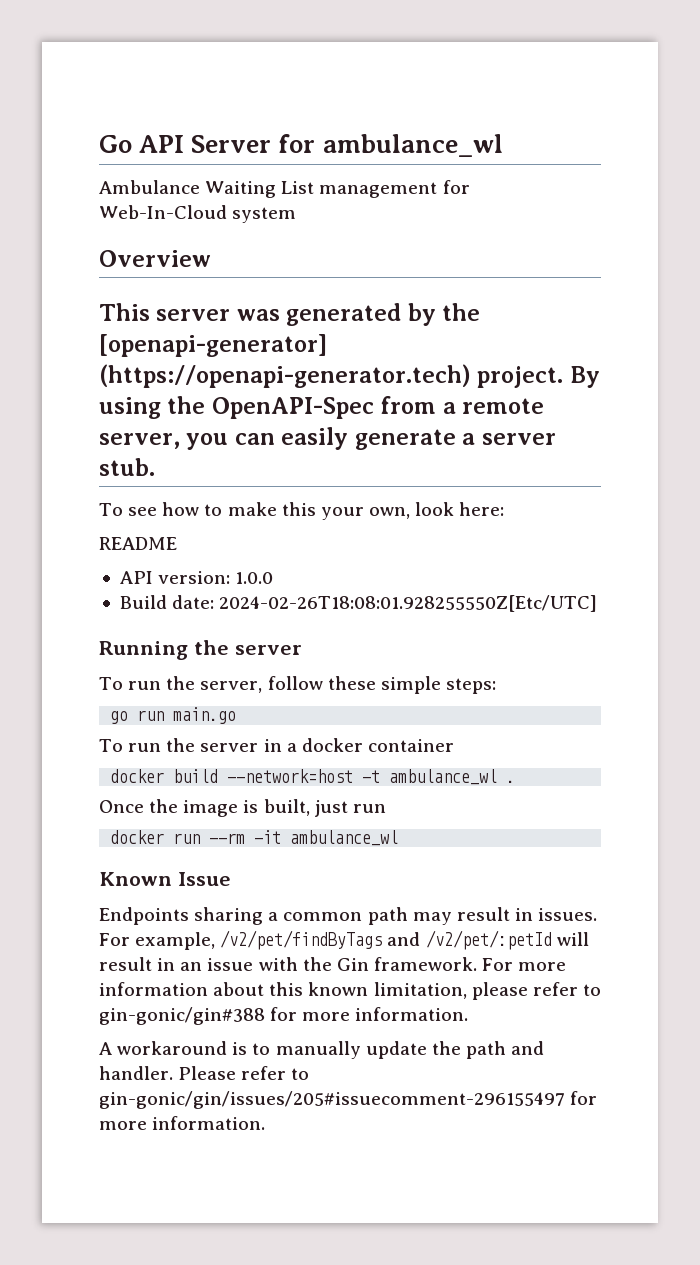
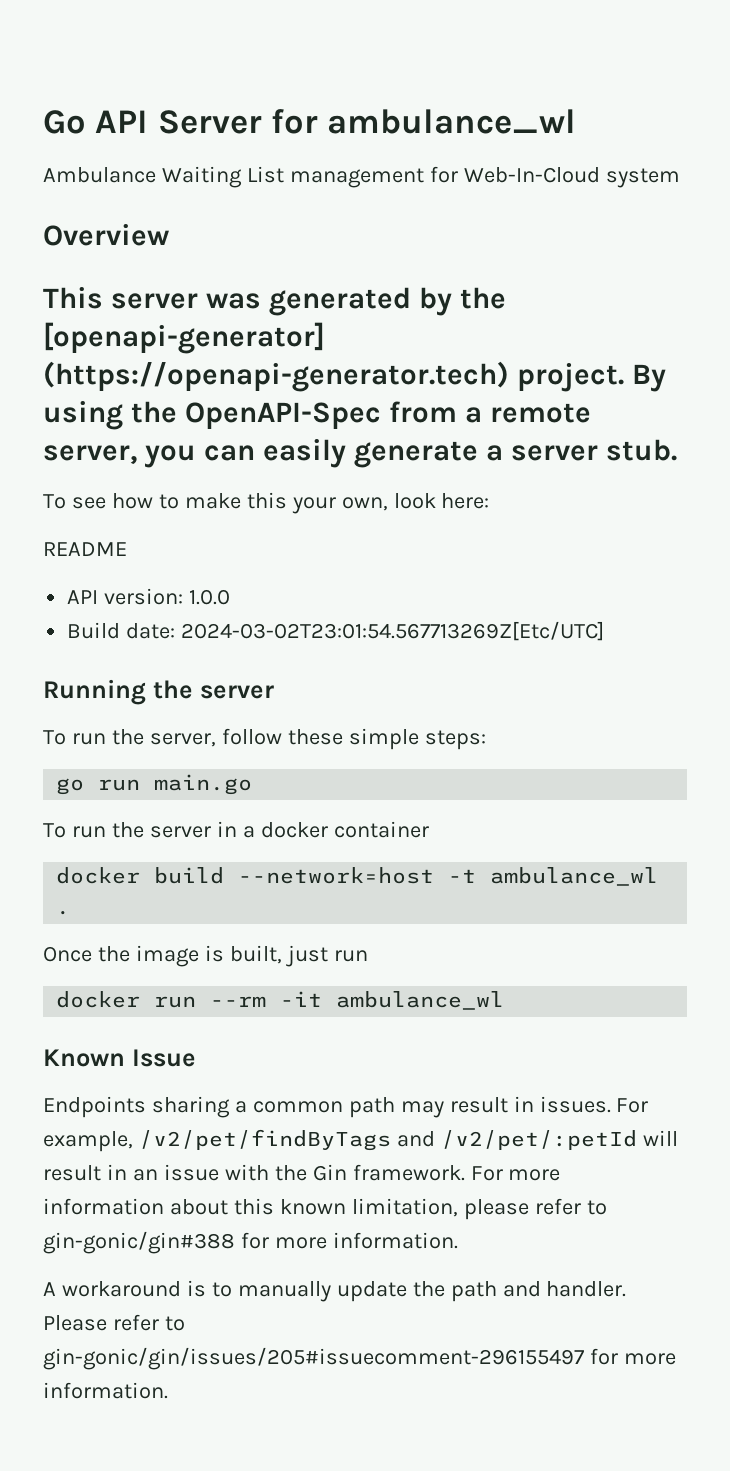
[219,595,598,612] 2024-02-26T18:08:01.928255550Z[Etc/UTC] -> [181,621,605,641] 2024-03-02T23:01:54.567713269Z[Etc/UTC]

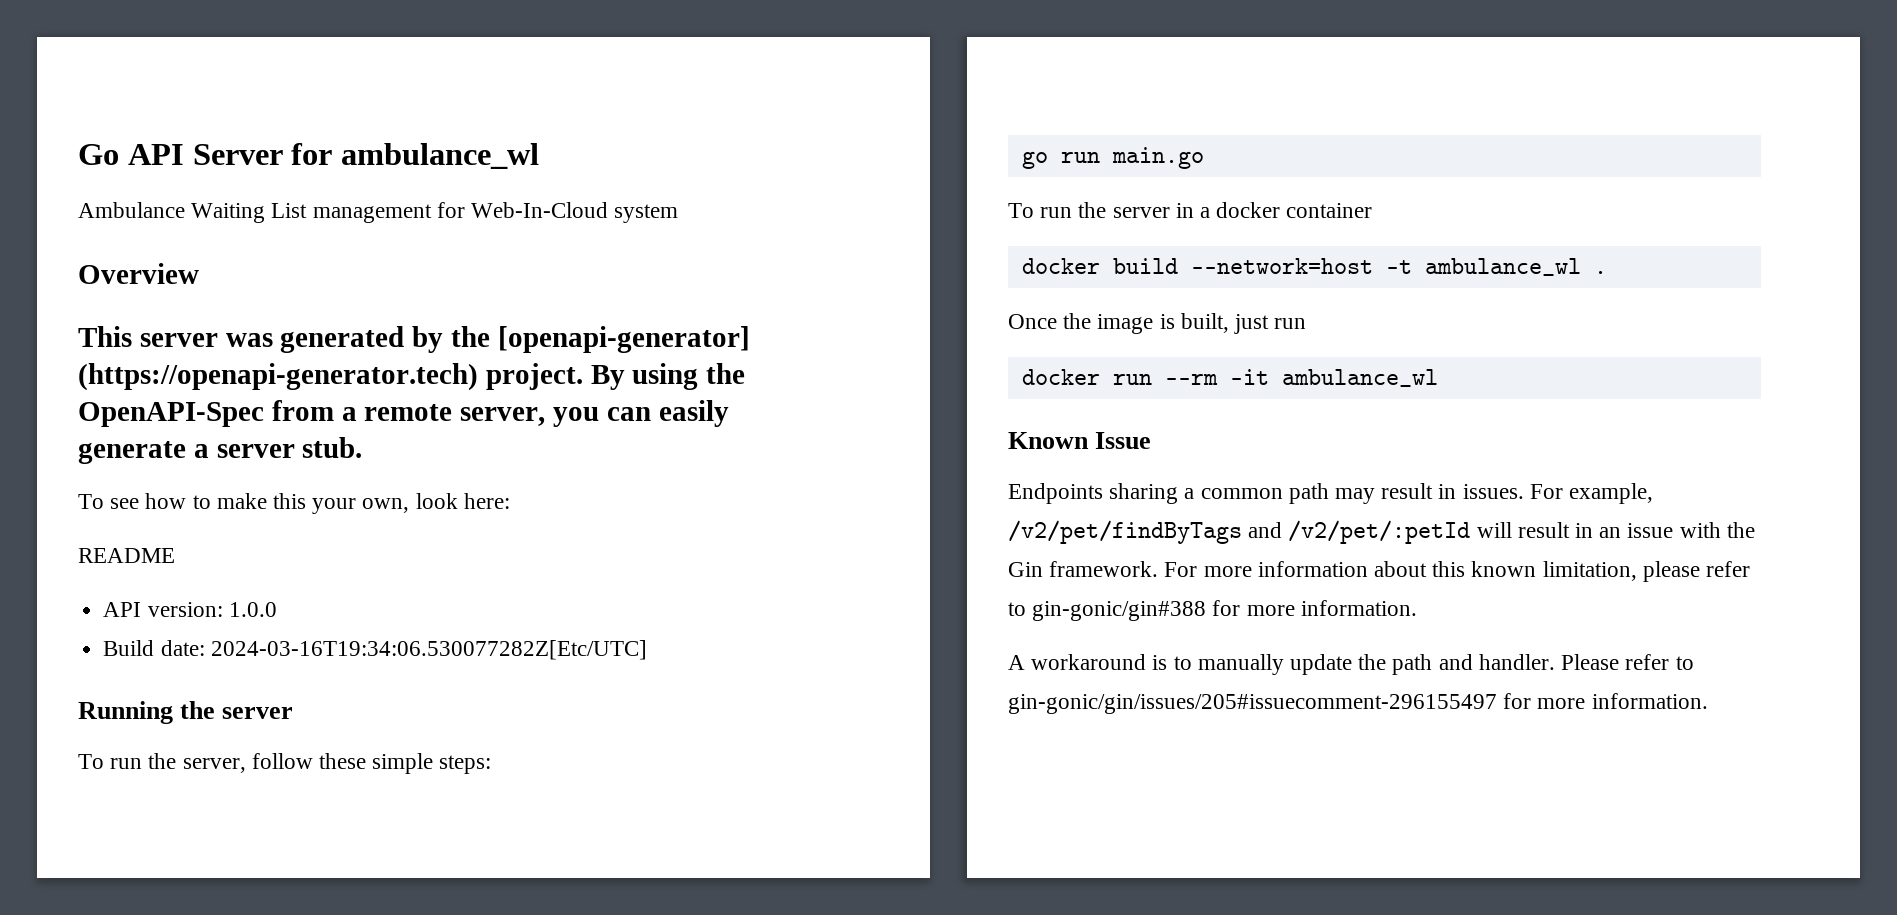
[181,621,605,641] 2024-03-02T23:01:54.567713269Z[Etc/UTC] -> [210,640,647,660] 2024-03-16T19:34:06.530077282Z[Etc/UTC]

